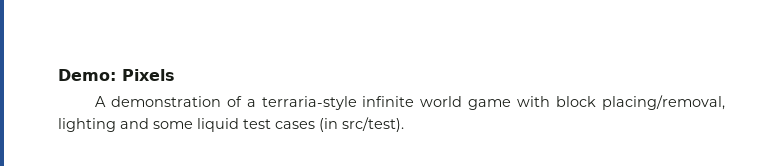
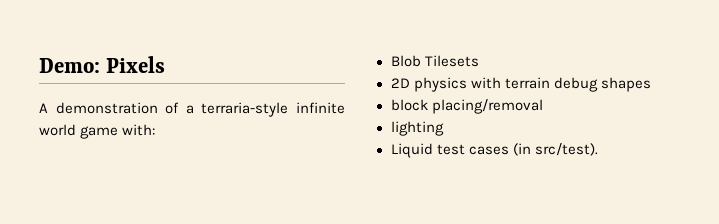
[517,95,725,110] [58,118,239,132] with block placing/removal, lighting and some liquid -> [122,124,156,136] [390,55,479,67] [390,77,651,92] [390,99,543,114] [390,121,444,136] [390,143,433,158] with: // Blob Tilesets // 2D physics with terrain debug shapes // block placing/removal // lighting // Liquid

